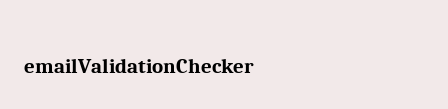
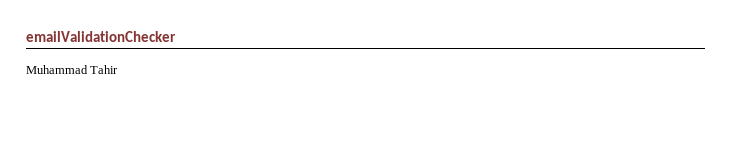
(254, 65) none -> [26,65,119,74] // Muhammad Tahir

